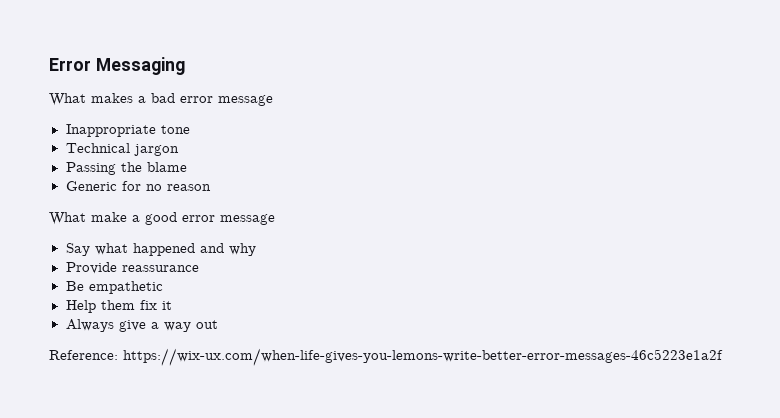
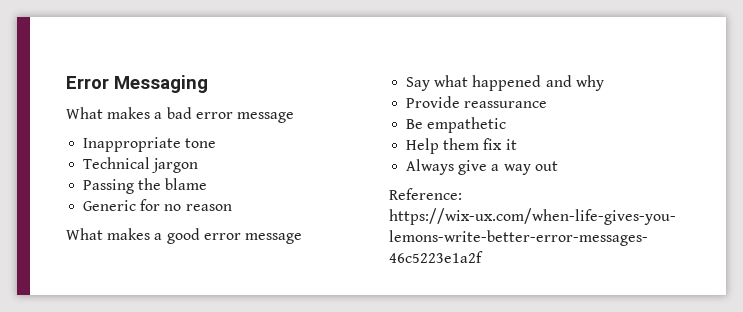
[91,212,127,222] make -> [107,228,151,240] makes

